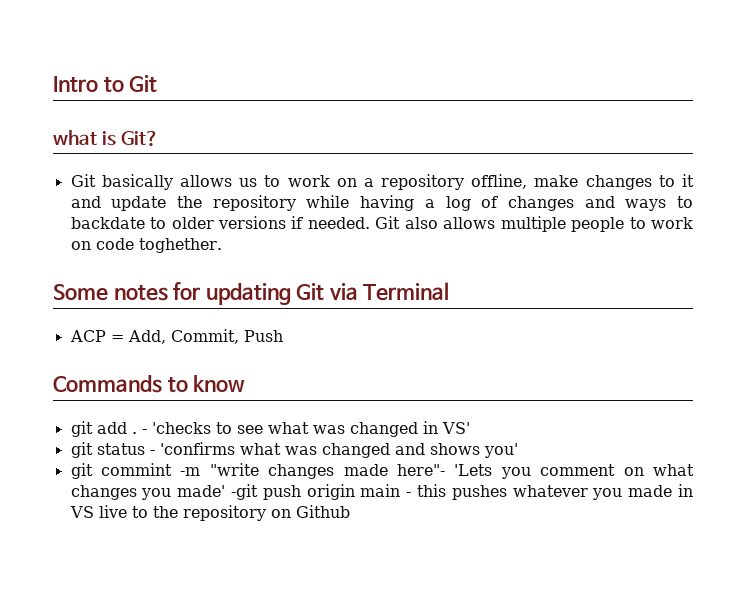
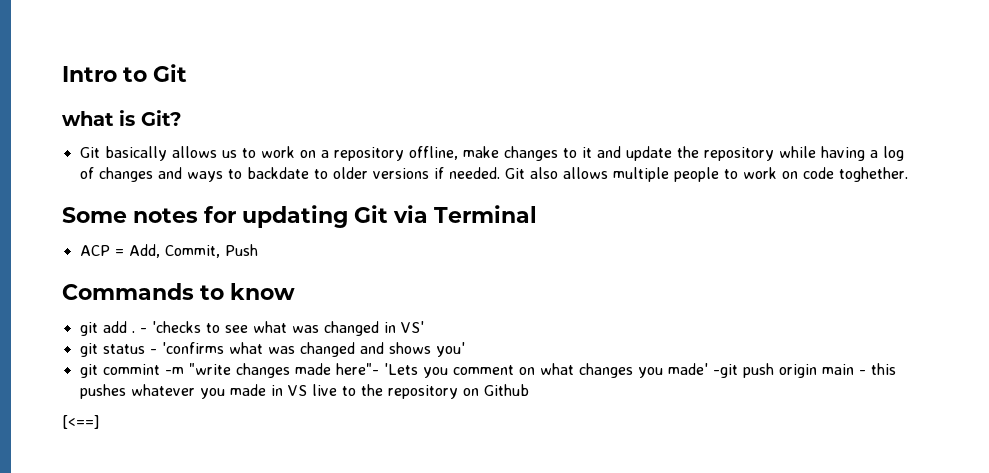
(350, 511) none -> [62,415,100,429] // [<==]

